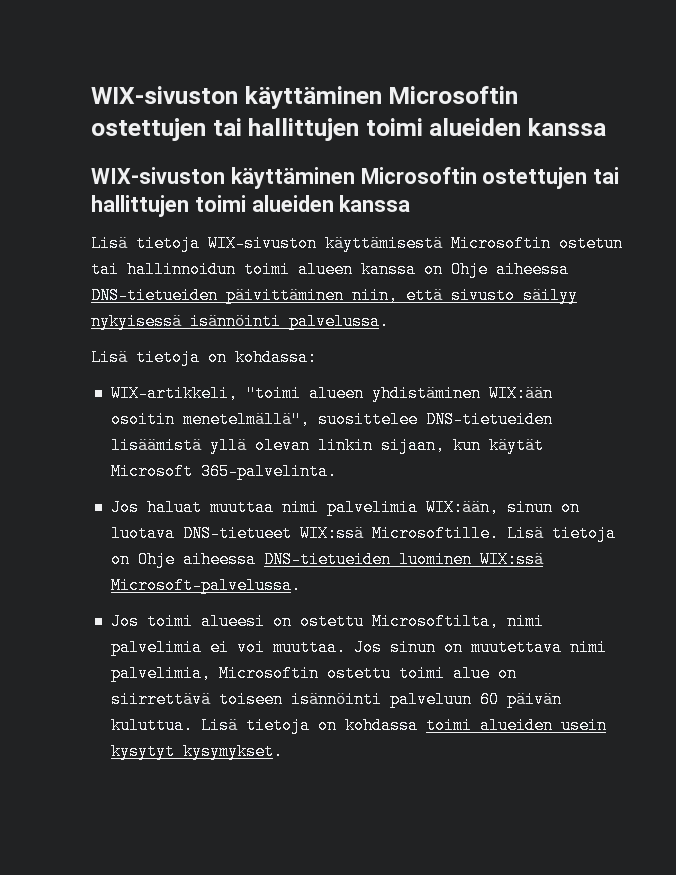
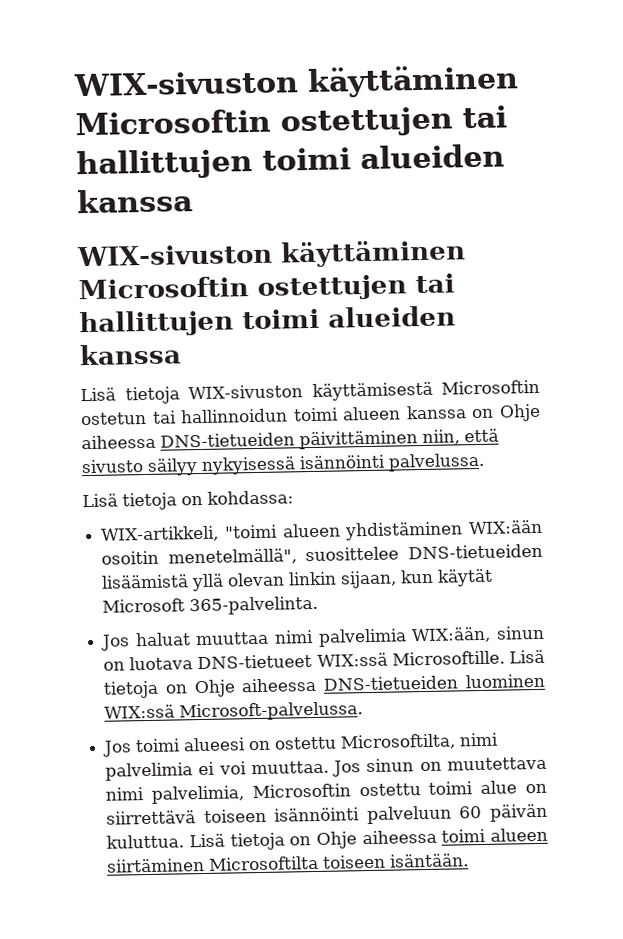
[344,717,607,734] [110,743,283,760] kohdassa toimi alueiden usein kysytyt kysymykset. -> [315,827,548,849] [106,853,470,873] Ohje aiheessa toimi alueen siirtäminen Microsoftilta toiseen isäntään.

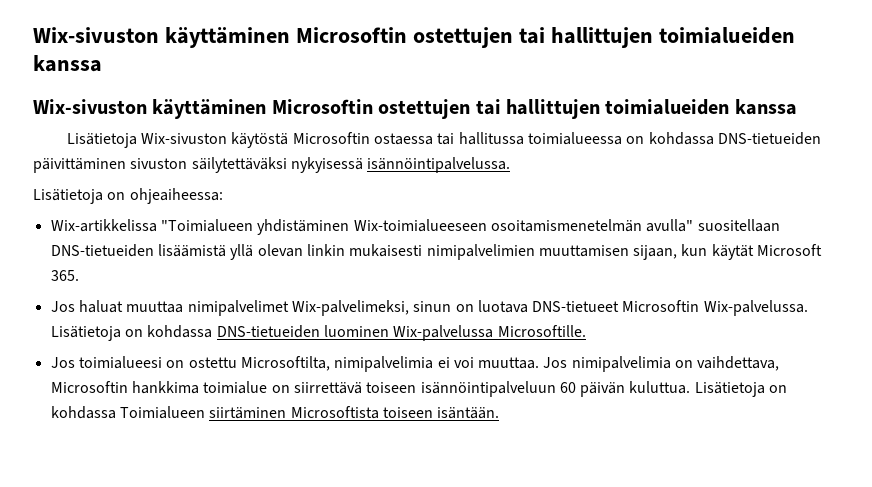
[73,64,519,99] [75,105,507,138] [76,143,505,181] [76,188,193,214] [76,239,466,268] [78,273,455,301] [79,305,456,338] [79,343,182,366] [80,379,540,405] [80,403,541,426] [81,428,499,450] [81,452,485,476] [82,490,294,511] [101,519,543,543] [101,546,400,566] WIX-sivuston käyttäminen Microsoftin ostettujen tai hallittujen toimi alueiden kanssa // WIX-sivuston käyttäminen Microsoftin ostettujen tai hallittujen toimi alueiden kanssa // Lisä tietoja WIX-sivuston käyttämisestä Microsoftin ostetun tai hallinnoidun toimi alueen kanssa on Ohje aiheessa DNS-tietueiden päivittäminen niin, että sivusto säilyy nykyisessä isännöinti palvelussa. // Lisä tietoja on kohdassa: // WIX-artikkeli, "toimi alueen yhdistäminen WIX:ään osoitin menetelmällä", suosittelee -> [33,27,795,48] [33,55,102,72] [33,99,797,119] [66,132,821,148] [33,157,511,173] [33,188,223,204] [50,219,780,235] Wix-sivuston käyttäminen Microsoftin ostettujen tai hallittujen toimialueiden kanssa // Wix-sivuston käyttäminen Microsoftin ostettujen tai hallittujen toimialueiden kanssa // Lisätietoja Wix-sivuston käytöstä Microsoftin ostaessa tai hallitussa toimialueessa on kohdassa DNS-tietueiden päivittäminen sivuston säilytettäväksi nykyisessä isännöintipalvelussa. // Lisätietoja on ohjeaiheessa: // Wix-artikkelissa "Toimialueen yhdistäminen Wix-toimialueeseen osoitamismenetelmän avulla" suositellaan
(338, 578) none -> [349,244,629,260] mukaisesti nimipalvelimien muuttamisen
[189,595,319,616] 365-palvelinta. -> [50,270,79,281] 365.
[274,626,492,647] nimi palvelimia WIX:ään, -> [187,300,409,316] nimipalvelimet Wix-palvelimeksi,
[316,649,545,667] [103,673,545,699] [104,701,364,722] [102,737,247,757] WIX:ssä Microsoftille. Lisä tietoja on Ohje aiheessa DNS-tietueiden luominen WIX:ssä Microsoft-palvelussa. // Jos toimi alueesi -> [622,300,808,316] [50,325,586,341] [50,356,162,369] Microsoftin Wix-palvelussa. Lisätietoja on kohdassa DNS-tietueiden luominen Wix-palvelussa Microsoftille. // Jos toimialueesi
[459,732,499,747] [105,762,194,781] nimi palvelimia -> [334,356,434,372] nimipalvelimia
[366,756,547,773] [105,780,518,804] sinun on muutettava nimi palvelimia, Microsoftin ostettu toimi alue -> [571,356,780,372] [50,381,268,394] nimipalvelimia on vaihdettava, Microsoftin hankkima toimialue
[274,805,452,825] isännöinti palveluun -> [420,381,556,397] isännöintipalveluun
[188,827,548,851] [106,855,320,873] Lisä tietoja on Ohje aiheessa toimi alueen siirtäminen Microsoftilta -> [694,382,788,397] [50,406,379,419] Lisätietoja on kohdassa Toimialueen siirtäminen Microsoftista

